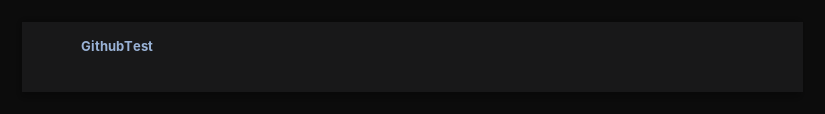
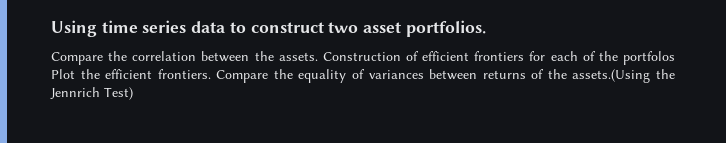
[81,40,153,51] GithubTest -> [51,20,486,37] [51,51,675,65] [51,69,675,83] [50,87,133,100] Using time series data to construct two asset portfolios. // Compare the correlation between the assets. Construction of efficient frontiers for each of the portfolos Plot the efficient frontiers. Compare the equality of variances between returns of the assets.(Using the Jennrich Test)

